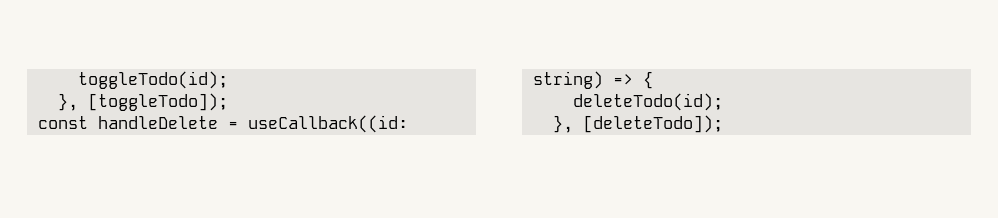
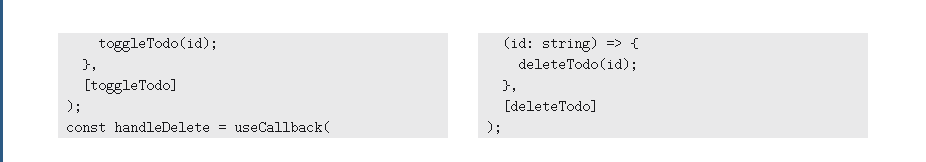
[87,93,228,111] [toggleTodo]); -> [82,79,179,94] [66,100,83,113] // [toggleTodo] // );
[247,115,408,133] useCallback((id: -> [234,121,331,134] [502,37,535,50] useCallback( // (id:
[582,115,723,133] [deleteTodo]); -> [502,100,599,113] [486,121,503,134] // [deleteTodo] // );

